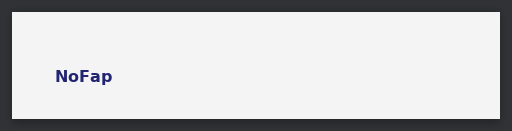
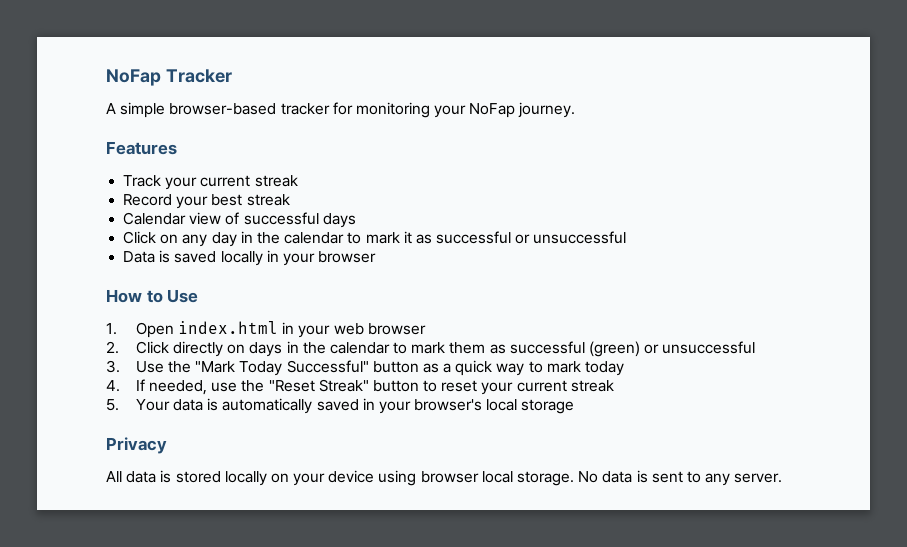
[55,70,112,85] NoFap -> [106,69,232,86] [106,102,576,118] [106,141,177,155] [123,175,298,190] [123,194,290,209] [123,212,356,228] [123,231,627,247] [123,250,377,266] [106,289,199,303] [106,321,426,338] [106,341,756,357] [106,360,624,376] [106,379,614,395] [106,398,575,414] [106,437,167,454] [106,470,783,486] NoFap Tracker // A simple browser-based tracker for monitoring your NoFap journey. // Features // Track your current streak // Record your best streak // Calendar view of successful days // Click on any day in the calendar to mark it as successful or unsuccessful // Data is saved locally in your browser // How to Use // 1. Open index.html in your web browser // 2. Click directly on days in the calendar to mark them as successful (green) or unsuccessful // 3. Use the "Mark Today Successful" button as a quick way to mark today // 4. If needed, use the "Reset Streak" button to reset your current streak // 5. Your data is automatically saved in your browser's local storage // Privacy // All data is stored locally on your device using browser local storage. No data is sent to any server.

